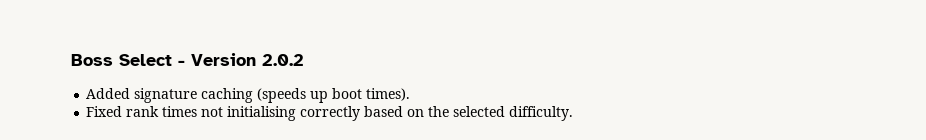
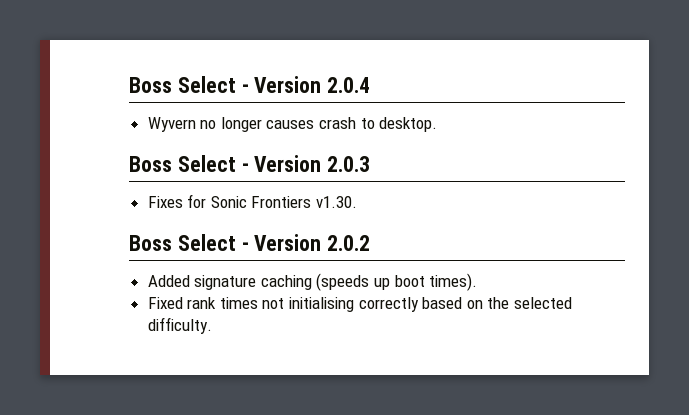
[71,53,256,66] Boss Select - Version -> [129,76,371,93] [147,117,438,132] [129,155,371,172] [147,194,358,208] [129,234,322,251] Boss Select - Version 2.0.4 // Wyvern no longer causes crash to desktop. // Boss Select - Version 2.0.3 // Fixes for Sonic Frontiers v1.30. // Boss Select - Version

